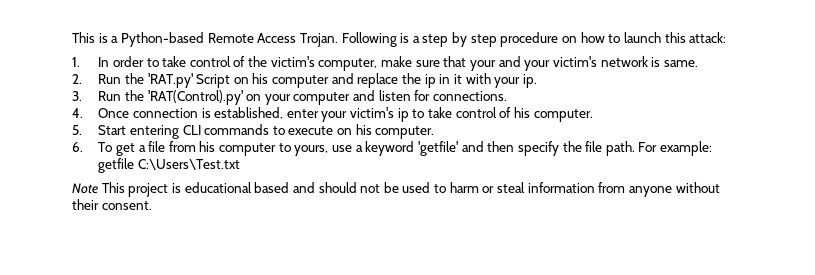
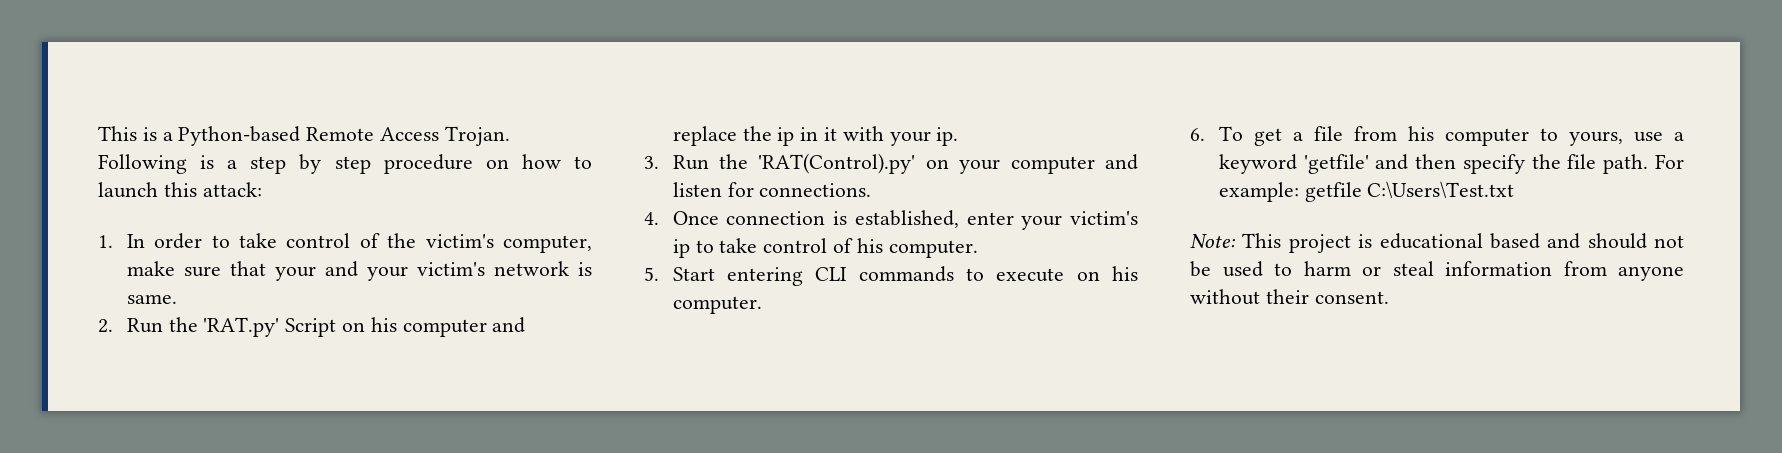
[72,183,98,194] Note -> [1190,234,1236,248] Note:

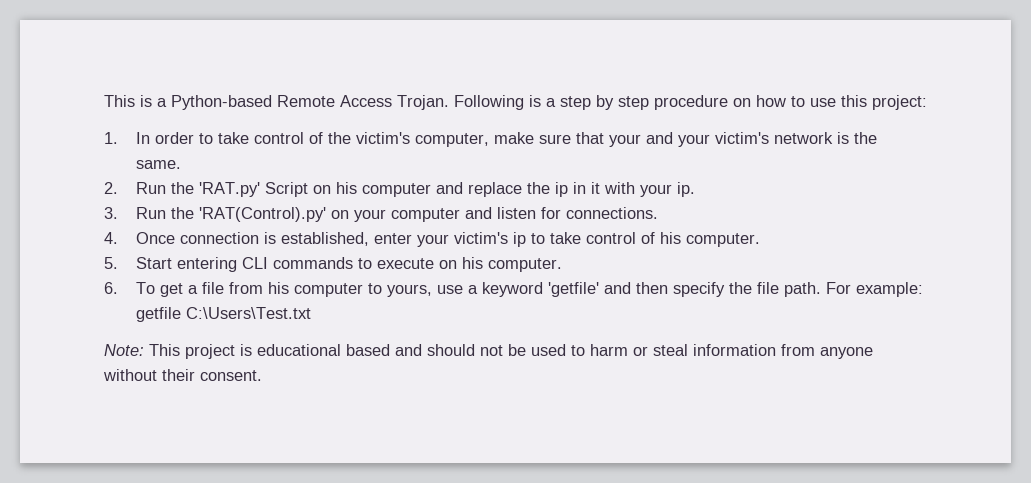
[98,182,262,198] launch this attack: -> [810,95,927,110] use this project:
(592, 269) none -> [854,132,878,144] the

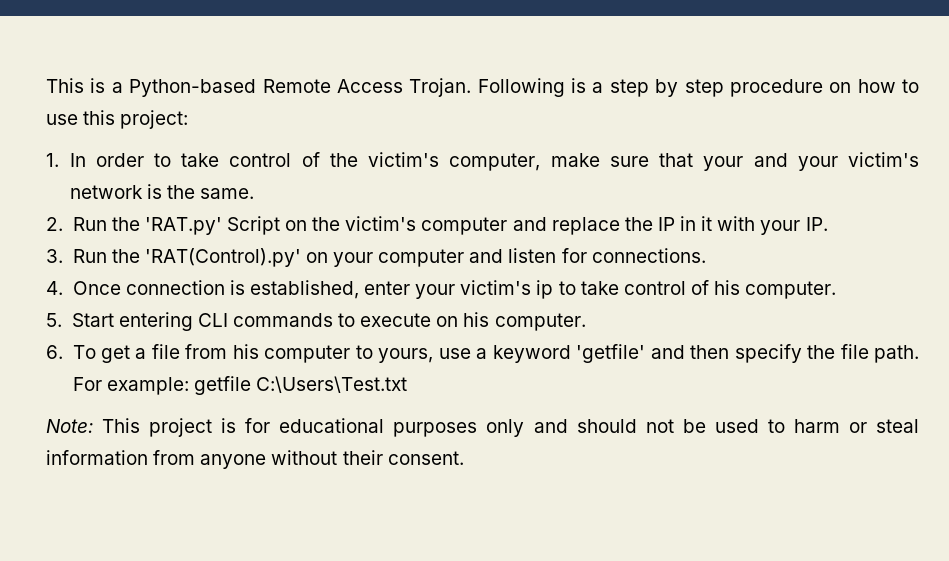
[336,182,358,194] his -> [312,216,417,231] the victim's
[555,182,569,197] ip -> [657,217,675,231] IP
[677,182,696,197] ip. -> [805,217,828,231] IP.
[257,344,390,356] educational based -> [245,418,525,437] for educational purposes only

